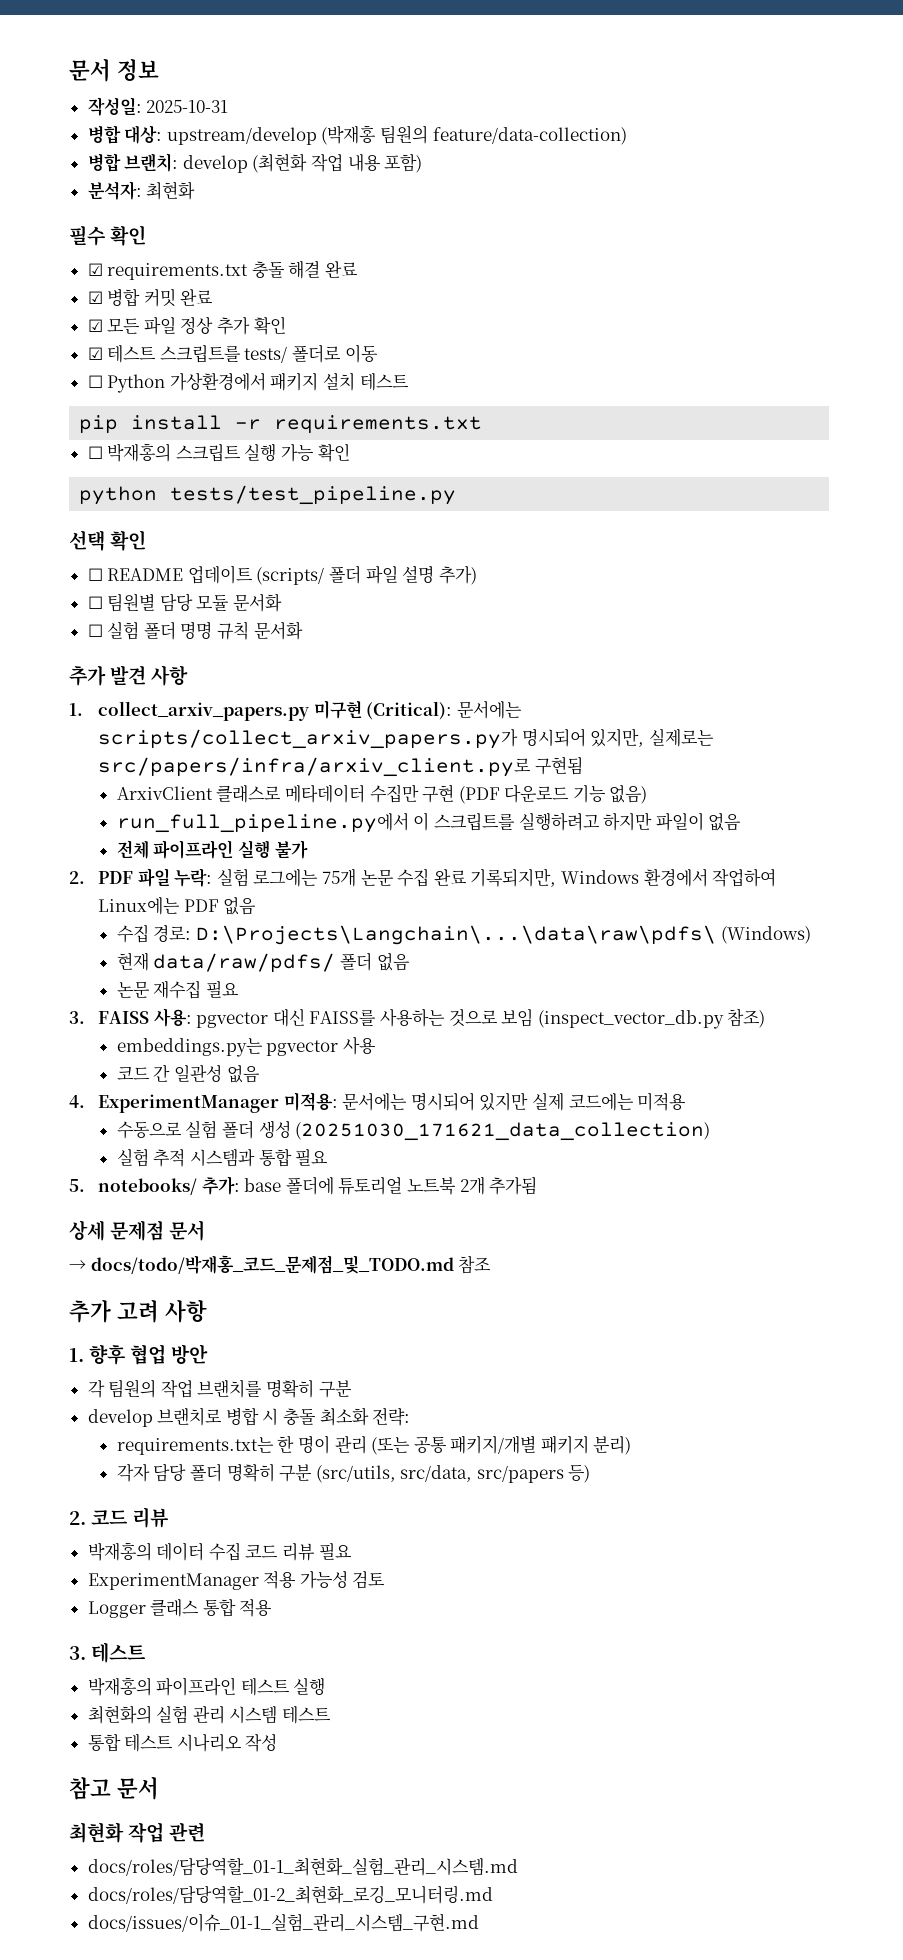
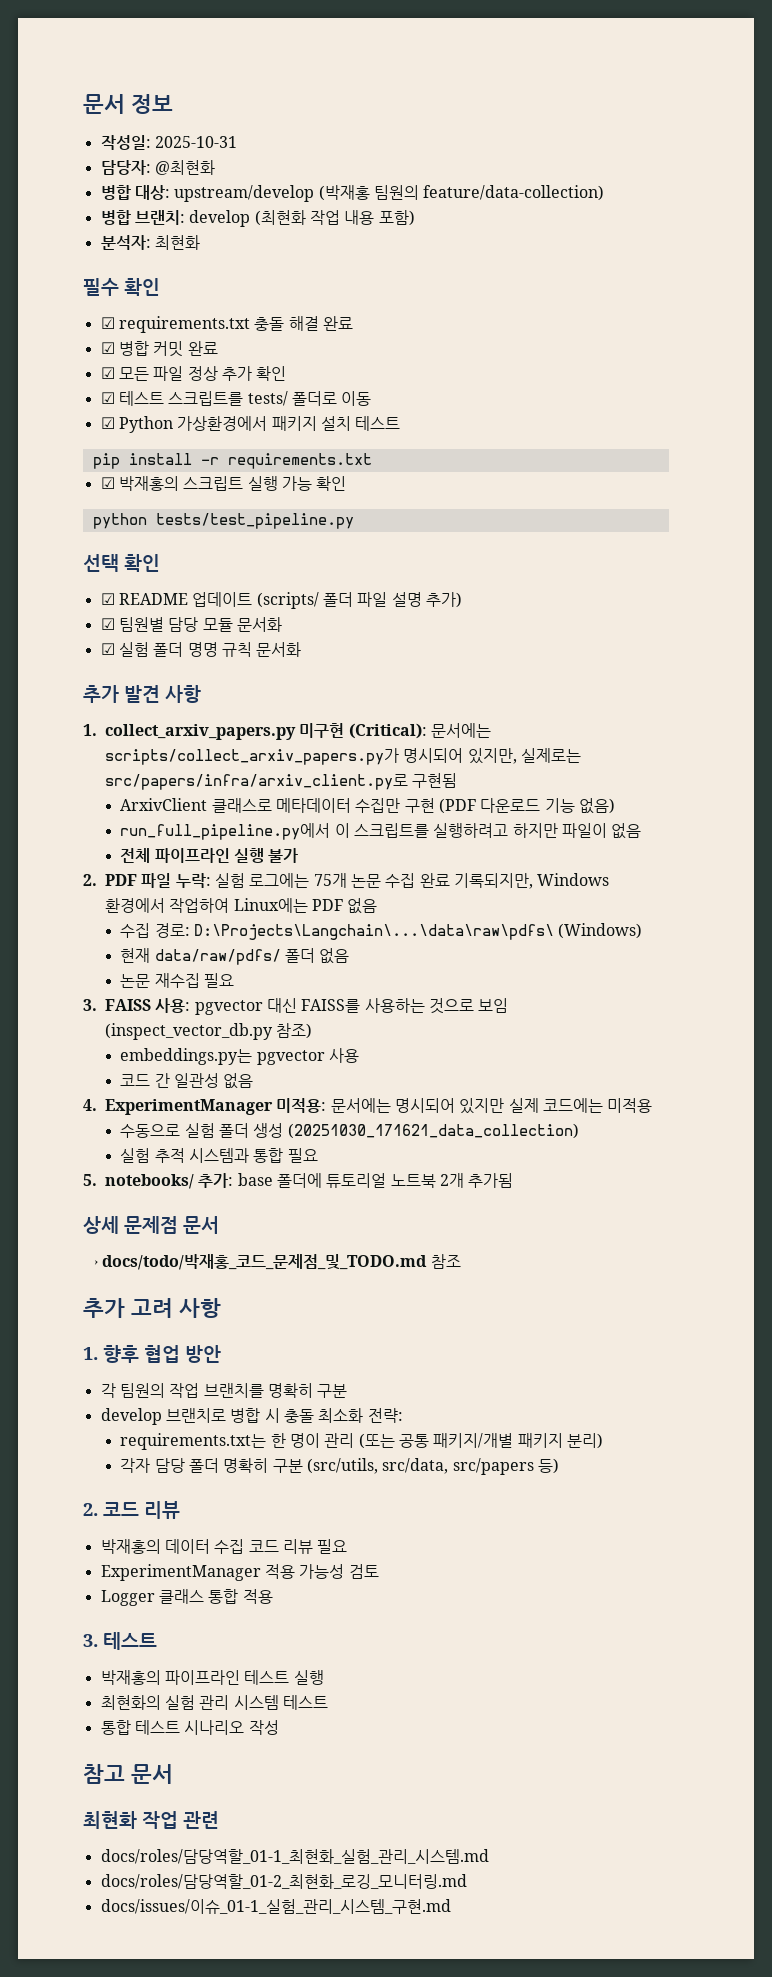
(229, 106) none -> [100,160,215,175] // 담당자: @최현화
[87,375,103,388] ☐ -> [100,417,115,429] ☑
[87,446,103,459] ☐ -> [100,477,115,489] ☑
[87,568,103,581] ☐ -> [100,593,115,605] ☑
[87,596,103,609] ☐ -> [100,618,115,630] ☑
[87,624,103,637] ☐ -> [100,643,115,655] ☑

